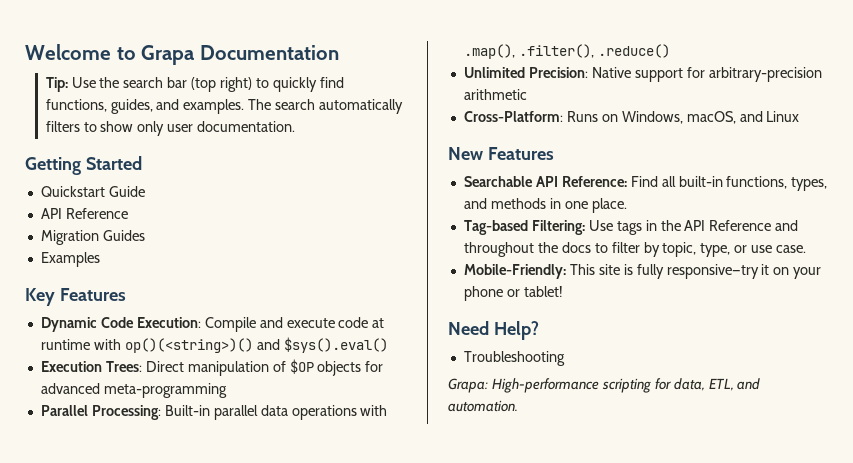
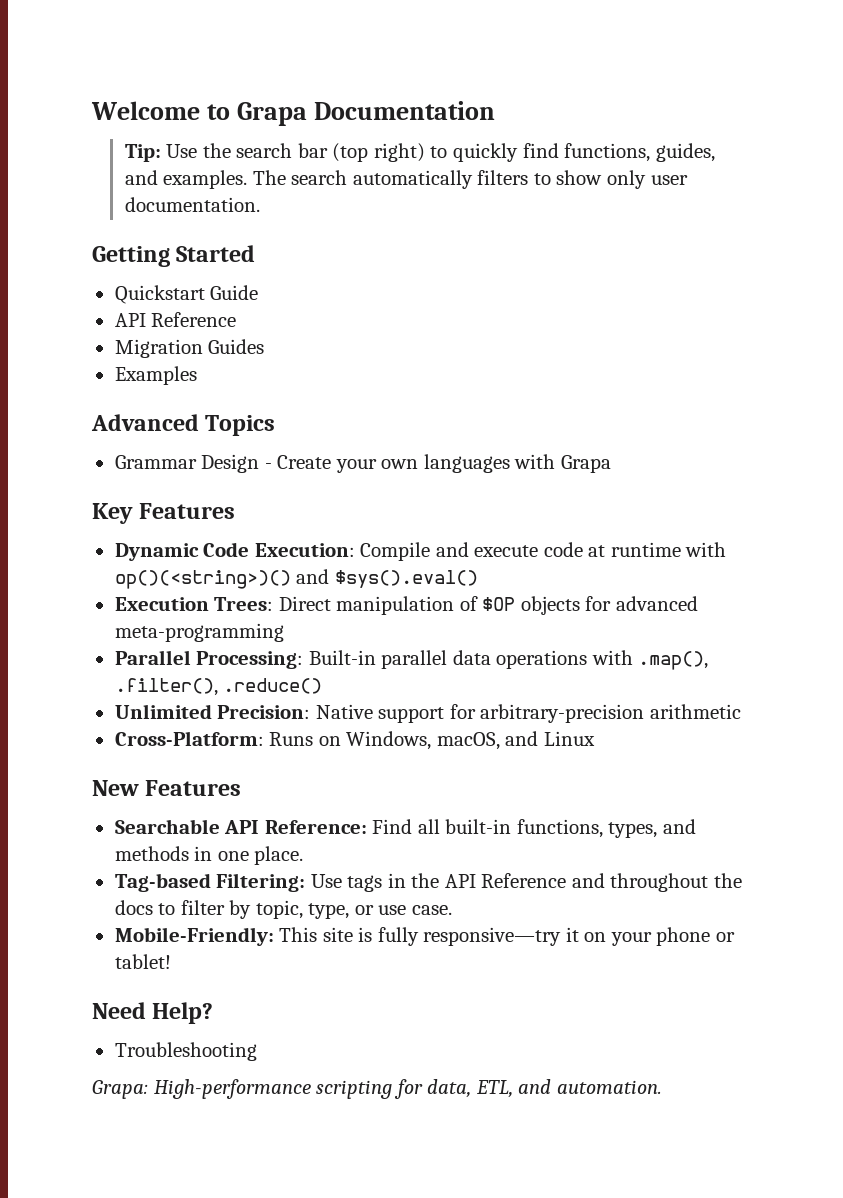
(100, 259) none -> [91,414,276,436] [114,454,611,473] // Advanced Topics // Grammar Design - Create your own languages with Grapa

